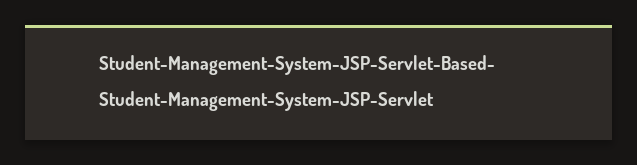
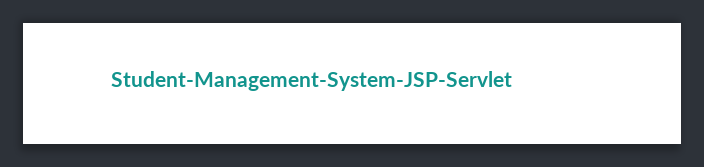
[99,55,495,75] Student-Management-System-JSP-Servlet-Based- // -> (111, 81) none

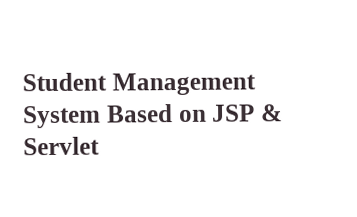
[111,71,512,91] Student-Management-System-JSP-Servlet -> [22,72,256,96] [22,104,283,129] [23,136,100,156] Student Management System Based on JSP & Servlet

